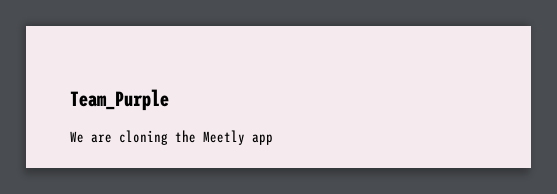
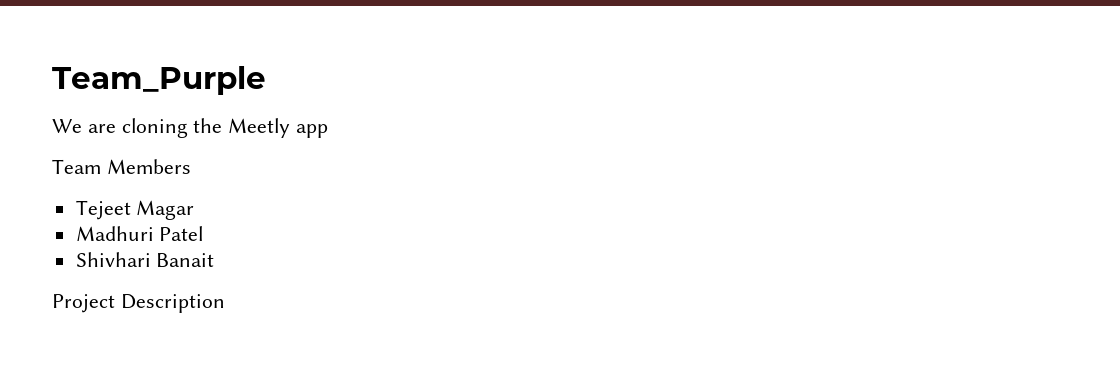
(273, 139) none -> [52,159,191,174] [75,200,195,220] [75,226,204,241] [75,252,215,267] [52,294,225,313] // Team Members // Tejeet Magar // Madhuri Patel // Shivhari Banait // Project Description

